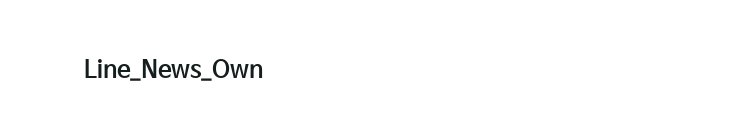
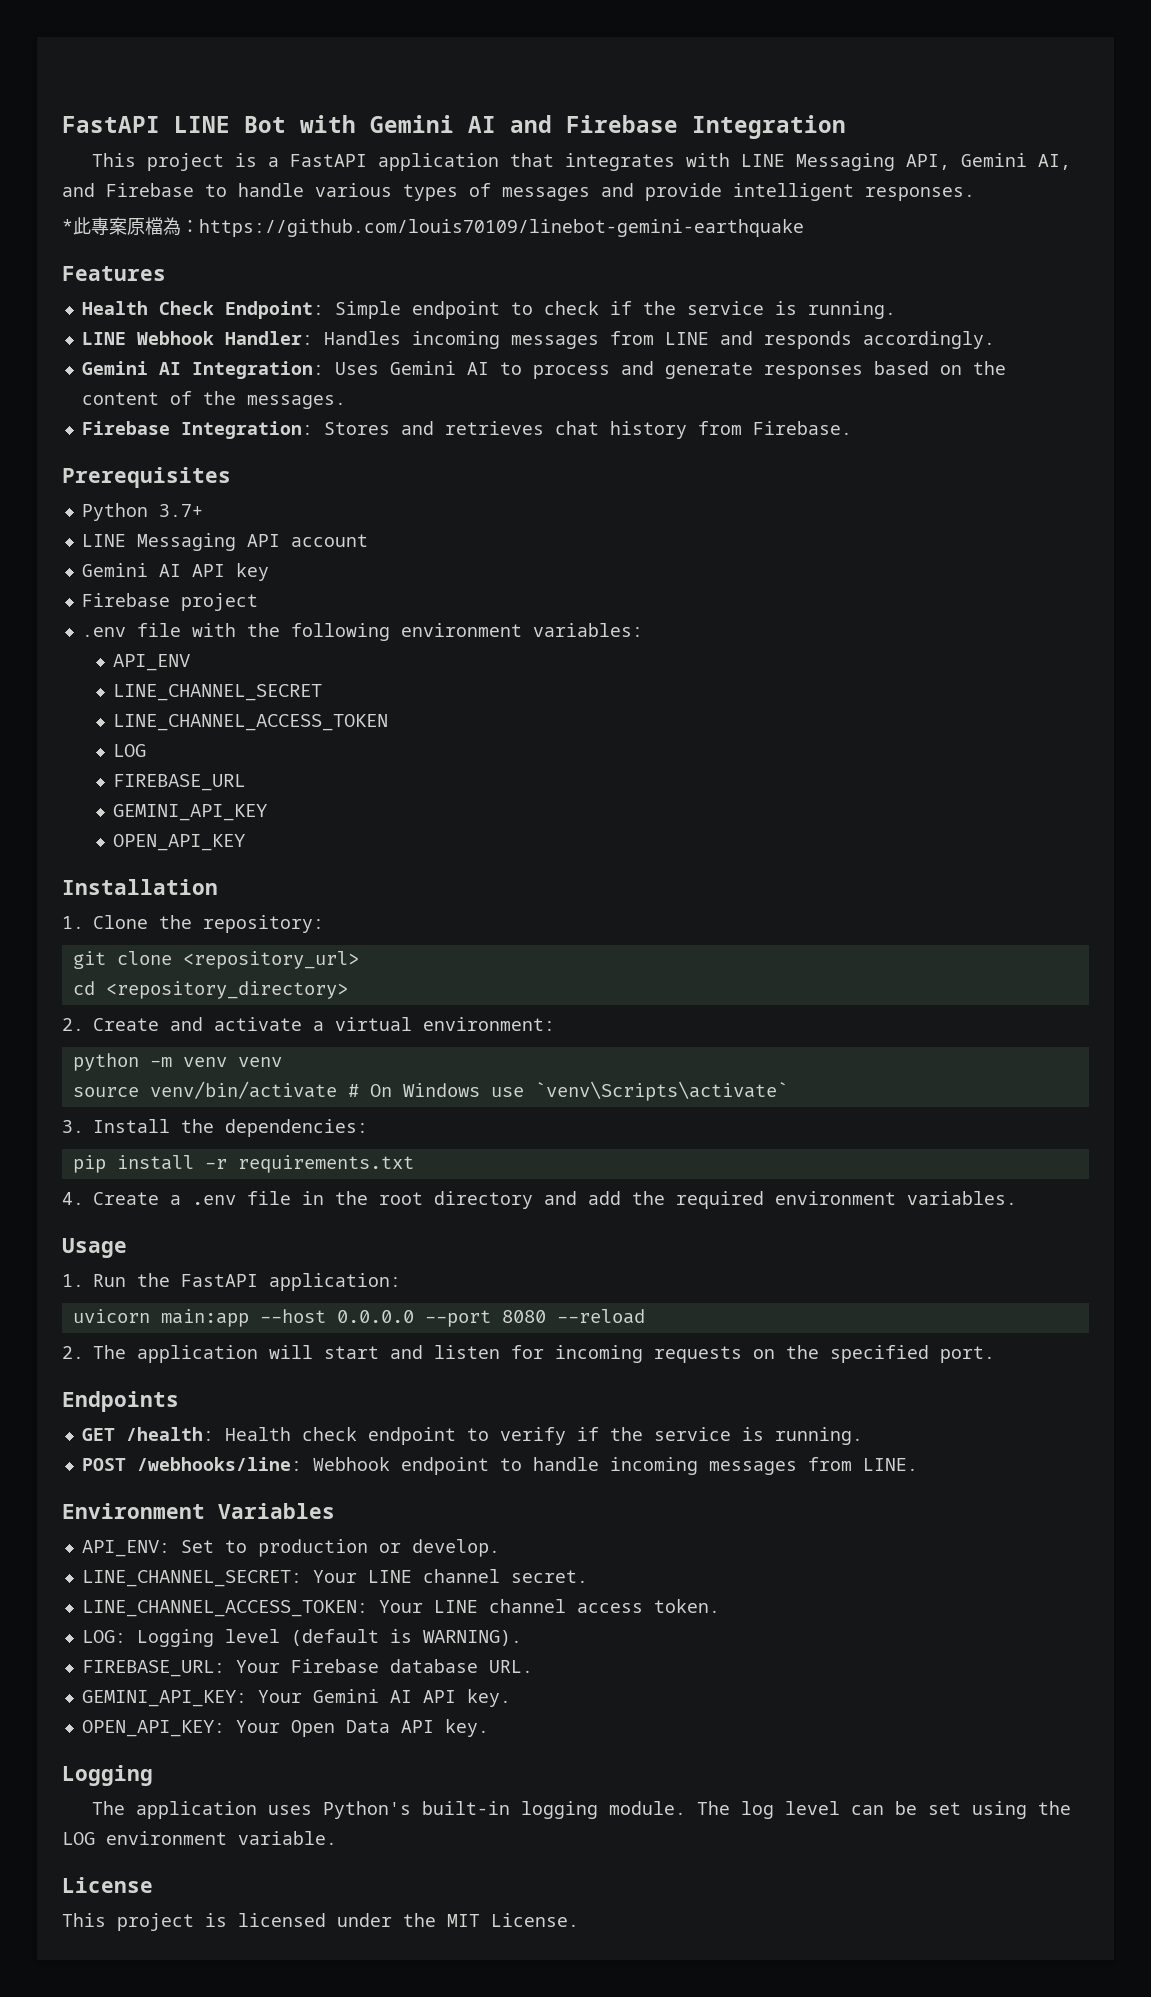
[84,59,263,81] Line_News_Own -> [62,115,846,139] [92,153,1072,171] [62,183,975,201] [62,217,804,237] [62,266,166,281] [81,301,896,319] [81,331,995,349] [81,361,1006,379] [81,391,346,409] [81,421,852,439] [62,467,231,488] [81,503,203,521] [81,533,368,551] [81,563,269,581] [81,593,258,611] [81,623,643,641] [112,654,190,671] [112,684,322,701] [112,714,388,731] [112,744,146,757] [112,774,245,791] [112,804,267,821] [112,834,245,851] [62,879,218,895] [62,915,324,933] [72,951,359,969] [72,981,348,999] [62,1017,555,1031] [72,1053,282,1071] [72,1081,788,1101] [62,1119,368,1137] [72,1155,414,1173] [62,1191,1017,1209] [62,1238,127,1258] [62,1273,401,1291] [72,1309,645,1327] [62,1345,995,1363] [62,1391,179,1412] [81,1427,863,1445] [81,1457,918,1475] [62,1503,335,1519] [81,1539,500,1557] [81,1569,588,1587] [81,1599,720,1617] [81,1629,522,1647] [81,1659,533,1677] [81,1689,511,1707] [81,1719,489,1737] [62,1765,153,1786] [92,1801,1072,1819] [62,1831,337,1845] [62,1877,153,1893] [62,1913,579,1931] FastAPI LINE Bot with Gemini AI and Firebase Integration // This project is a FastAPI application that integrates with LINE Messaging API, Gemini AI, and Firebase to handle various types of messages and provide intelligent responses. // *此專案原檔為：https://github.com/louis70109/linebot-gemini-earthquake // Features // Health Check Endpoint: Simple endpoint to check if the service is running. // LINE Webhook Handler: Handles incoming messages from LINE and responds accordingly. // Gemini AI Integration: Uses Gemini AI to process and generate responses based on the content of the messages. // Firebase Integration: Stores and retrieves chat history from Firebase. // Prerequisites // Python 3.7+ // LINE Messaging API account // Gemini AI API key // Firebase project // .env file with the following environment variables: // API_ENV // LINE_CHANNEL_SECRET // LINE_CHANNEL_ACCESS_TOKEN // LOG // FIREBASE_URL // GEMINI_API_KEY // OPEN_API_KEY // Installation // 1. Clone the repository: // git clone <repository_url> // cd <repository_directory> // 2. Create and activate a virtual environment: // python -m venv venv // source venv/bin/activate # On Windows use `venv\Scripts\activate` // 3. Install the dependencies: // pip install -r requirements.txt // 4. Create a .env file in the root directory and add the required environment variables. // Usage // 1. Run the FastAPI application: // uvicorn main:app --host 0.0.0.0 --port 8080 --reload // 2. The application will start and listen for incoming requests on the specified port. // Endpoints // GET /health: Health check endpoint to verify if the service is running. // POST /webhooks/line: Webhook endpoint to handle incoming messages from LINE. // Environment Variables // API_ENV: Set to production or develop. // LINE_CHANNEL_SECRET: Your LINE channel secret. // LINE_CHANNEL_ACCESS_TOKEN: Your LINE channel access token. // LOG: Logging level (default is WARNING). // FIREBASE_URL: Your Firebase database URL. // GEMINI_API_KEY: Your Gemini AI API key. // OPEN_API_KEY: Your Open Data API key. // Logging // The application uses Python's built-in logging module. The log level can be set using the LOG environment variable. // License // This project is licensed under the MIT License.

